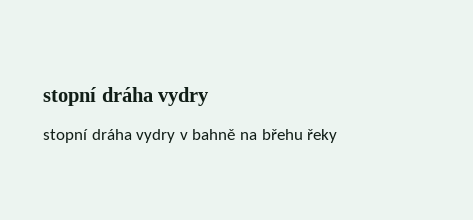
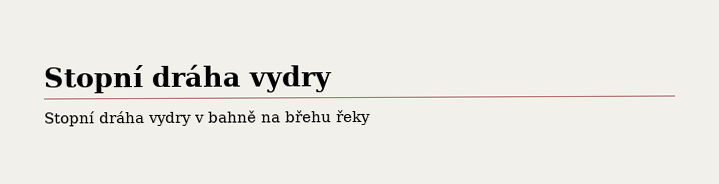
[43,87,96,106] stopní -> [43,65,145,94] Stopní
[43,129,88,143] stopní -> [44,111,95,127] Stopní

